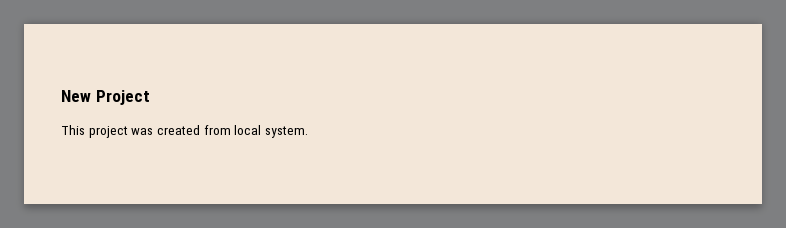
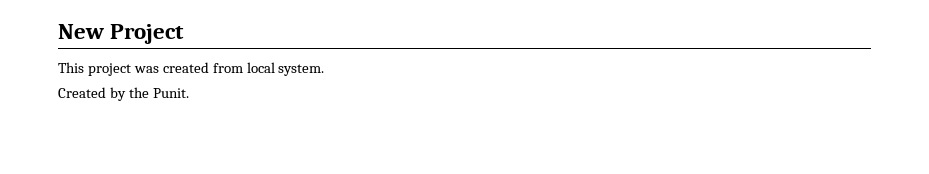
(308, 132) none -> [58,87,189,101] // Created by the Punit.

